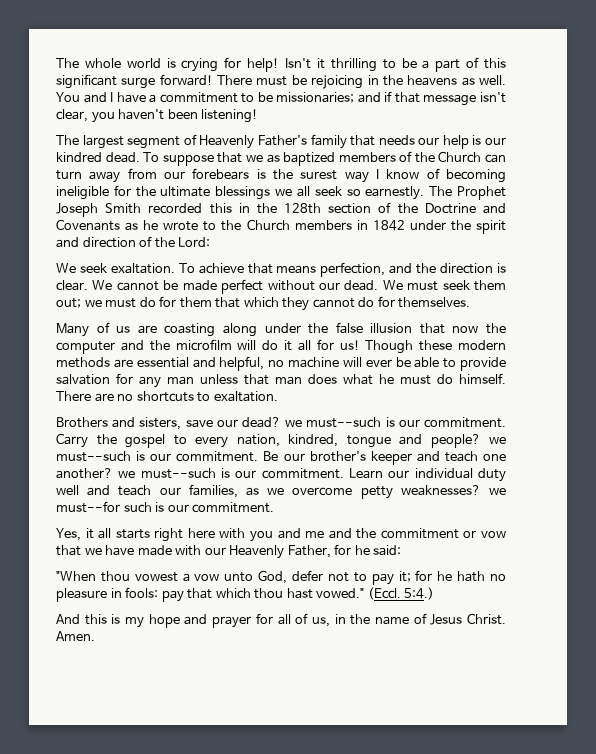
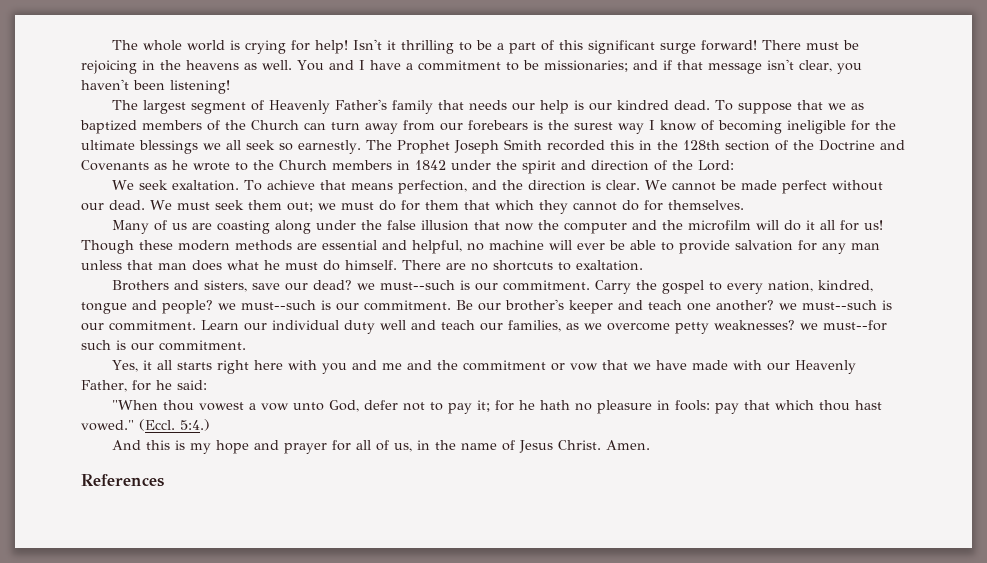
(95, 636) none -> [81,474,164,487] // References

